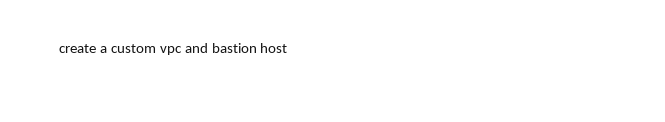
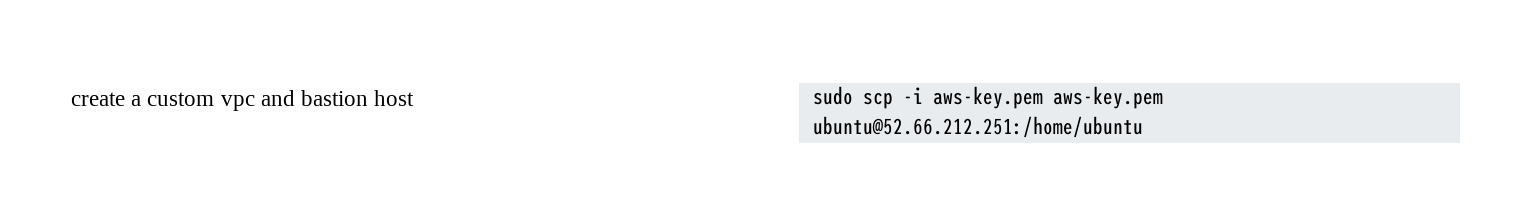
(288, 48) none -> [812,86,1163,109] [812,116,1143,138] // sudo scp -i aws-key.pem aws-key.pem ubuntu@52.66.212.251:/home/ubuntu

